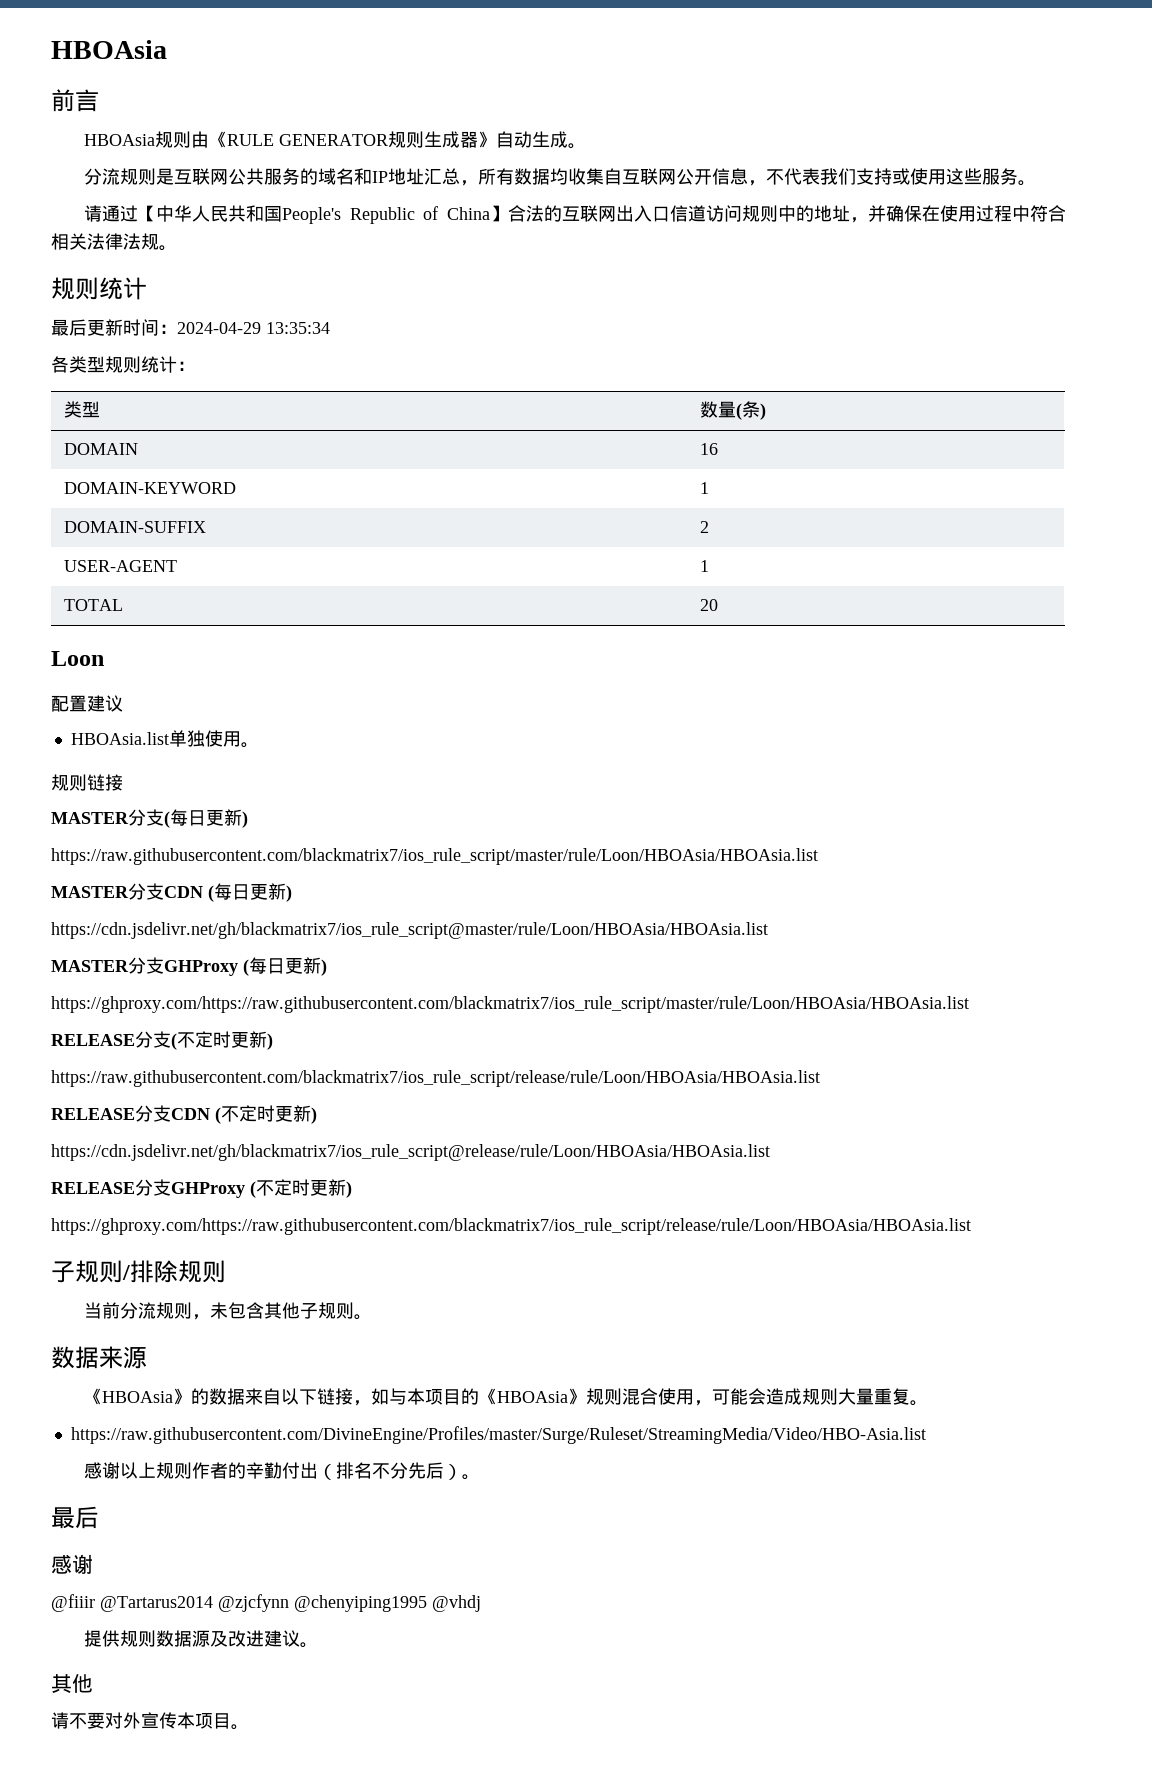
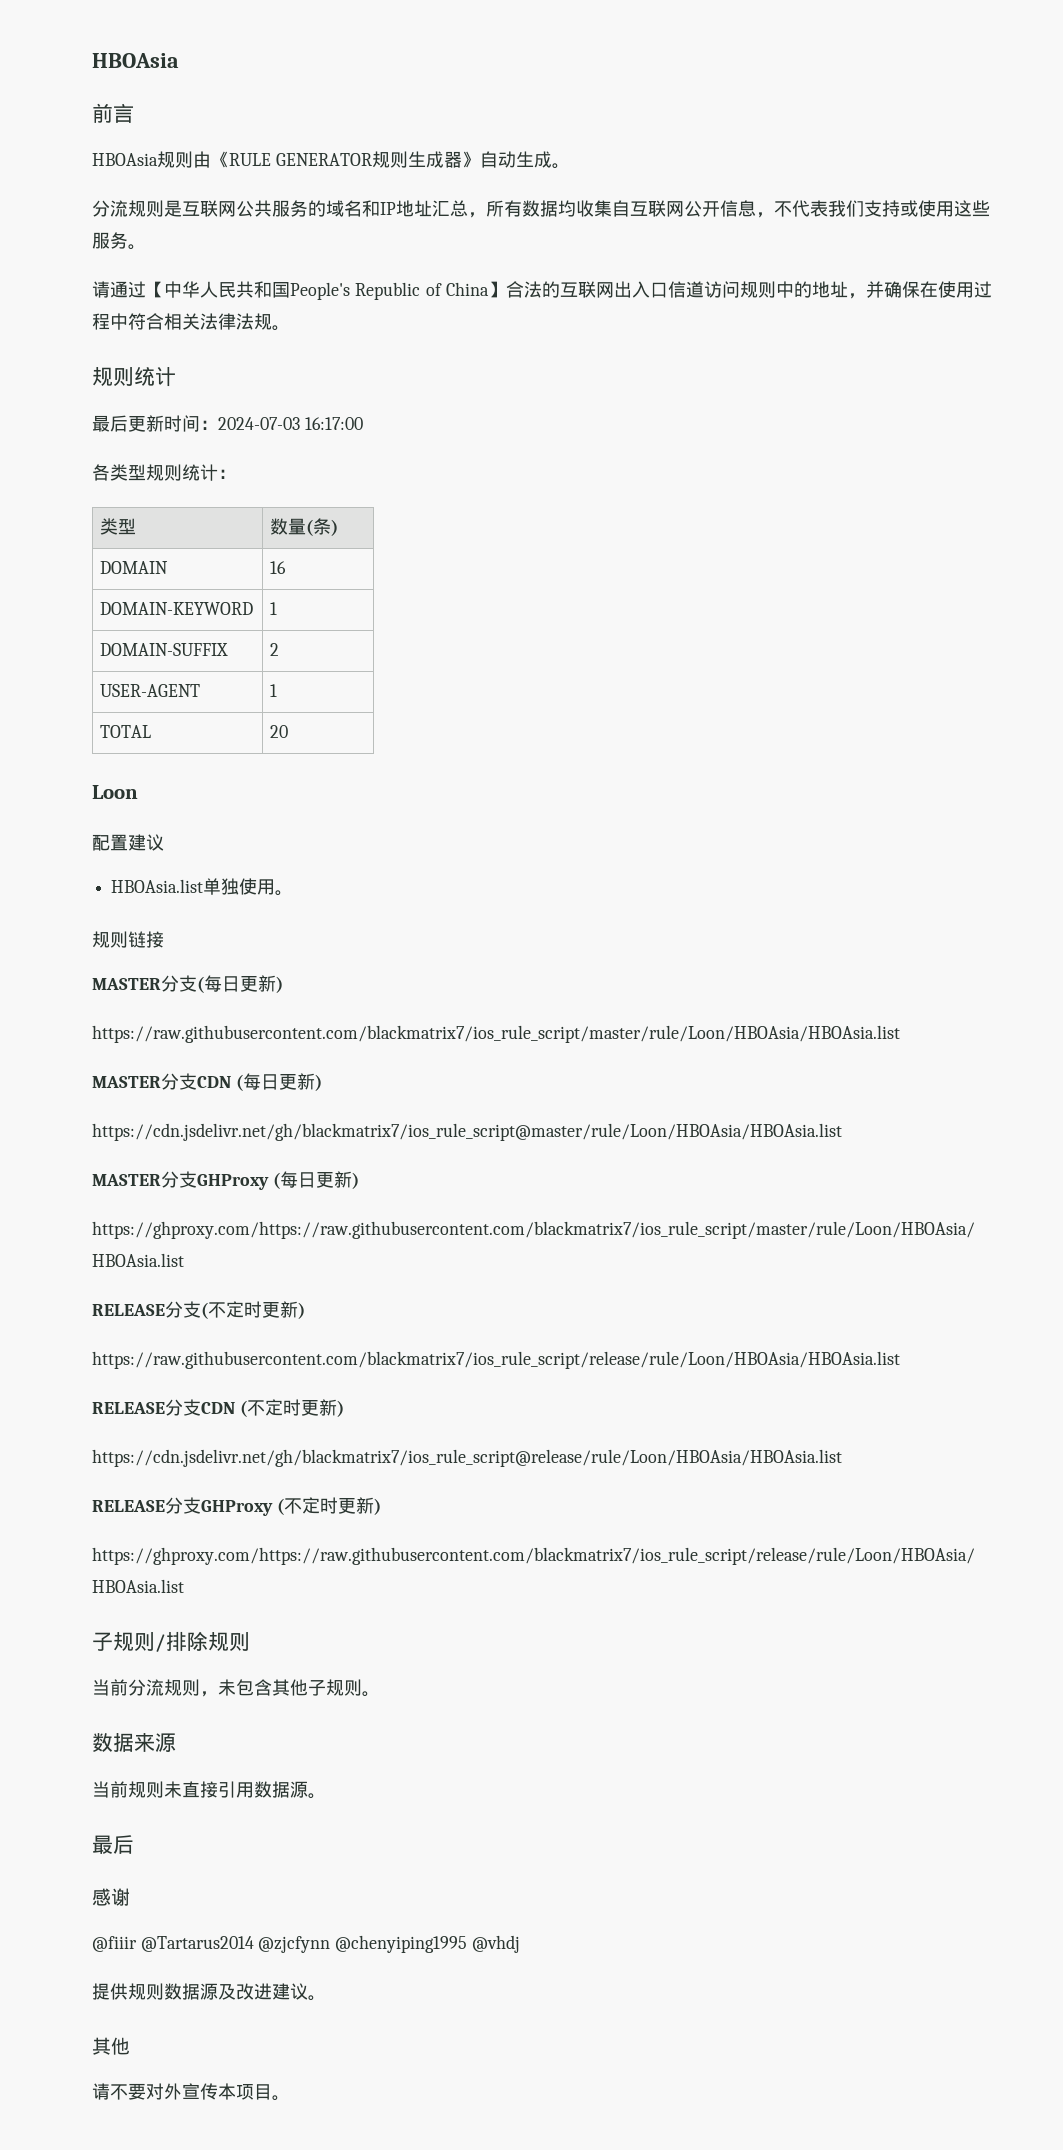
[177,322,330,334] 2024-04-29 13:35:34 -> [218,417,363,430] 2024-07-03 16:17:00
[83,1388,928,1406] [70,1426,926,1444] [83,1462,462,1480] 《HBOAsia》的数据来自以下链接，如与本项目的《HBOAsia》规则混合使用，可能会造成规则大量重复。 // https://raw.githubusercontent.com/DivineEngine/Profiles/master/Surge/Ruleset/StreamingMedia/Video/HBO-Asia.list // 感谢以上规则作者的辛勤付出（排名不分先后） -> [92,1781,308,1798] 当前规则未直接引用数据源

